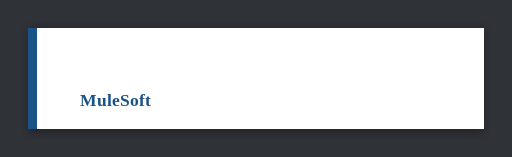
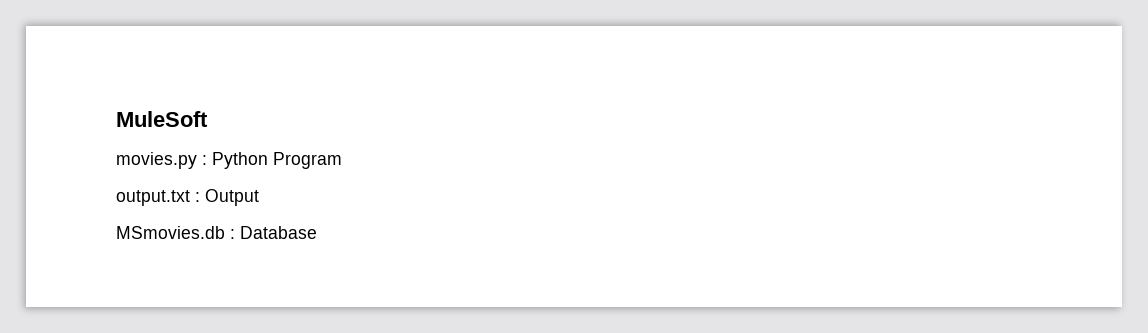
(151, 100) none -> [116,152,342,169] [116,189,259,206] [116,226,317,239] // movies.py : Python Program // output.txt : Output // MSmovies.db : Database

